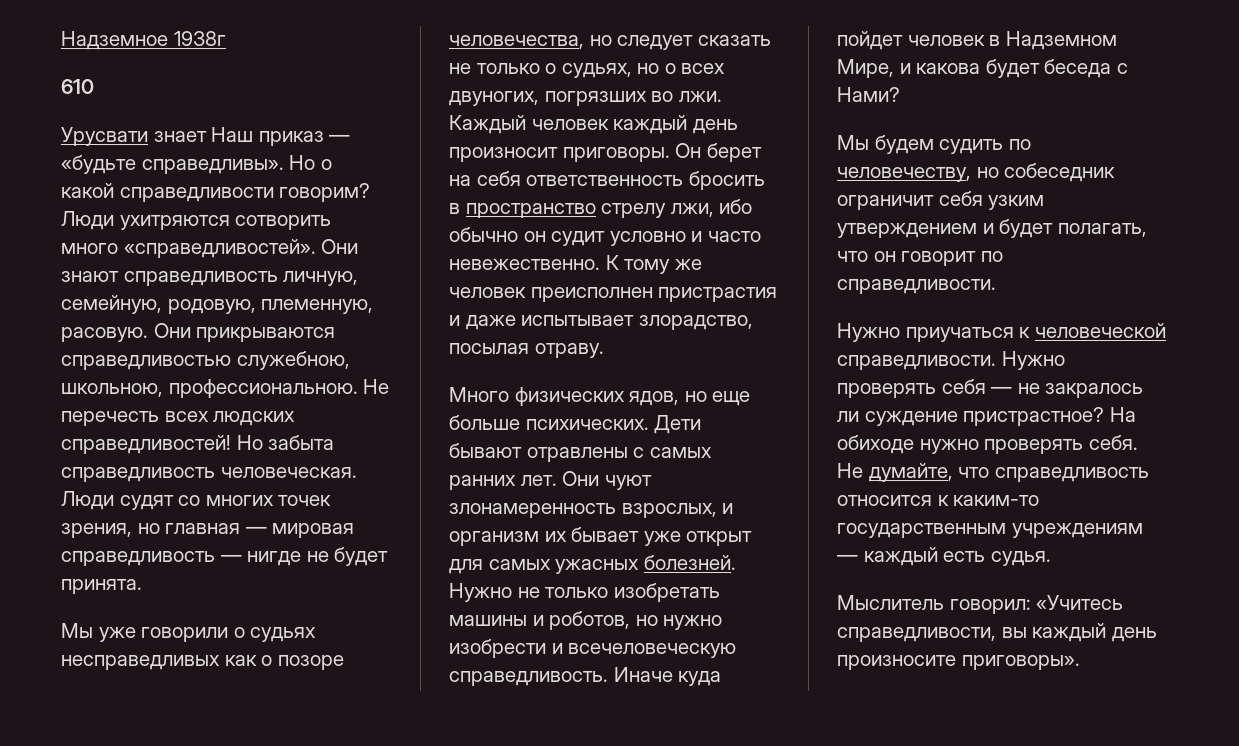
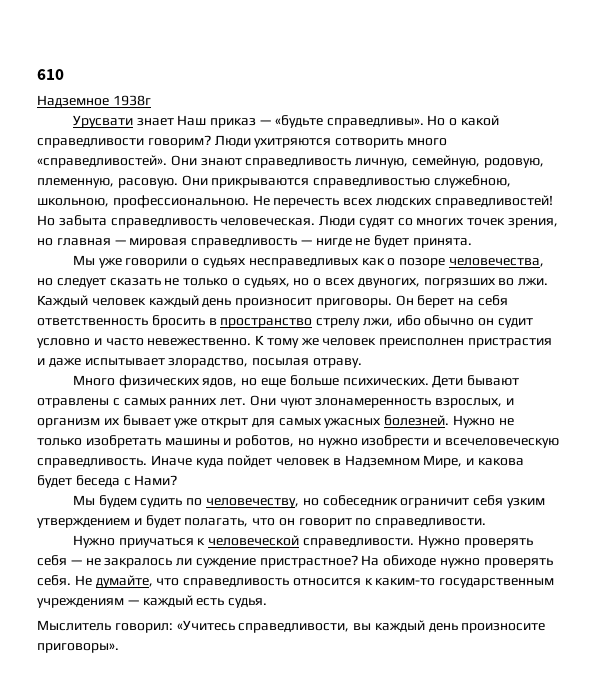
(61, 40) none -> [37,69,64,80] 610 //
[61,79,94,94] // 610 -> (151, 100) none

